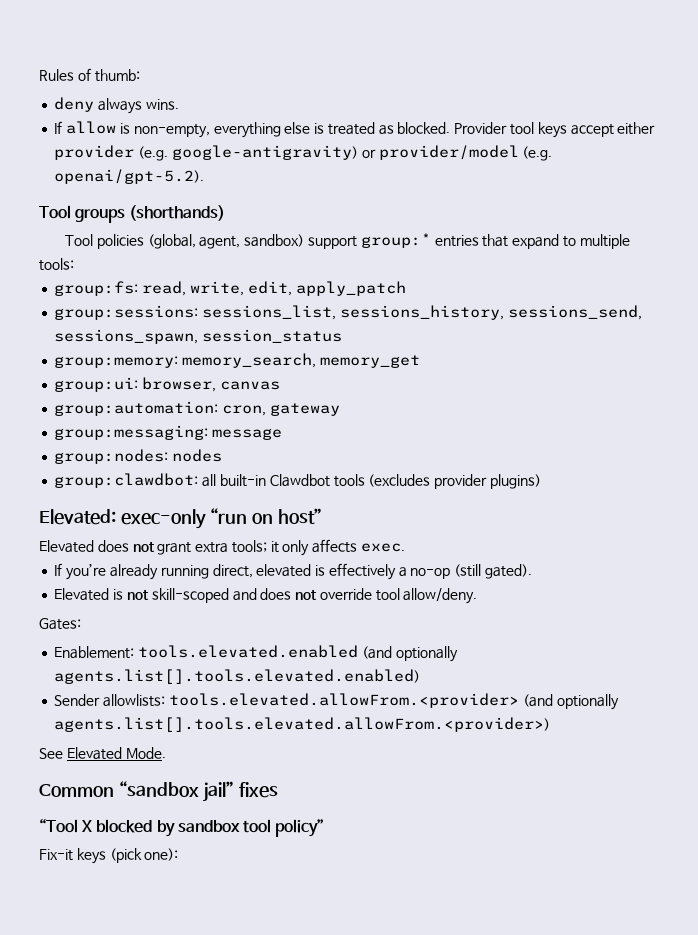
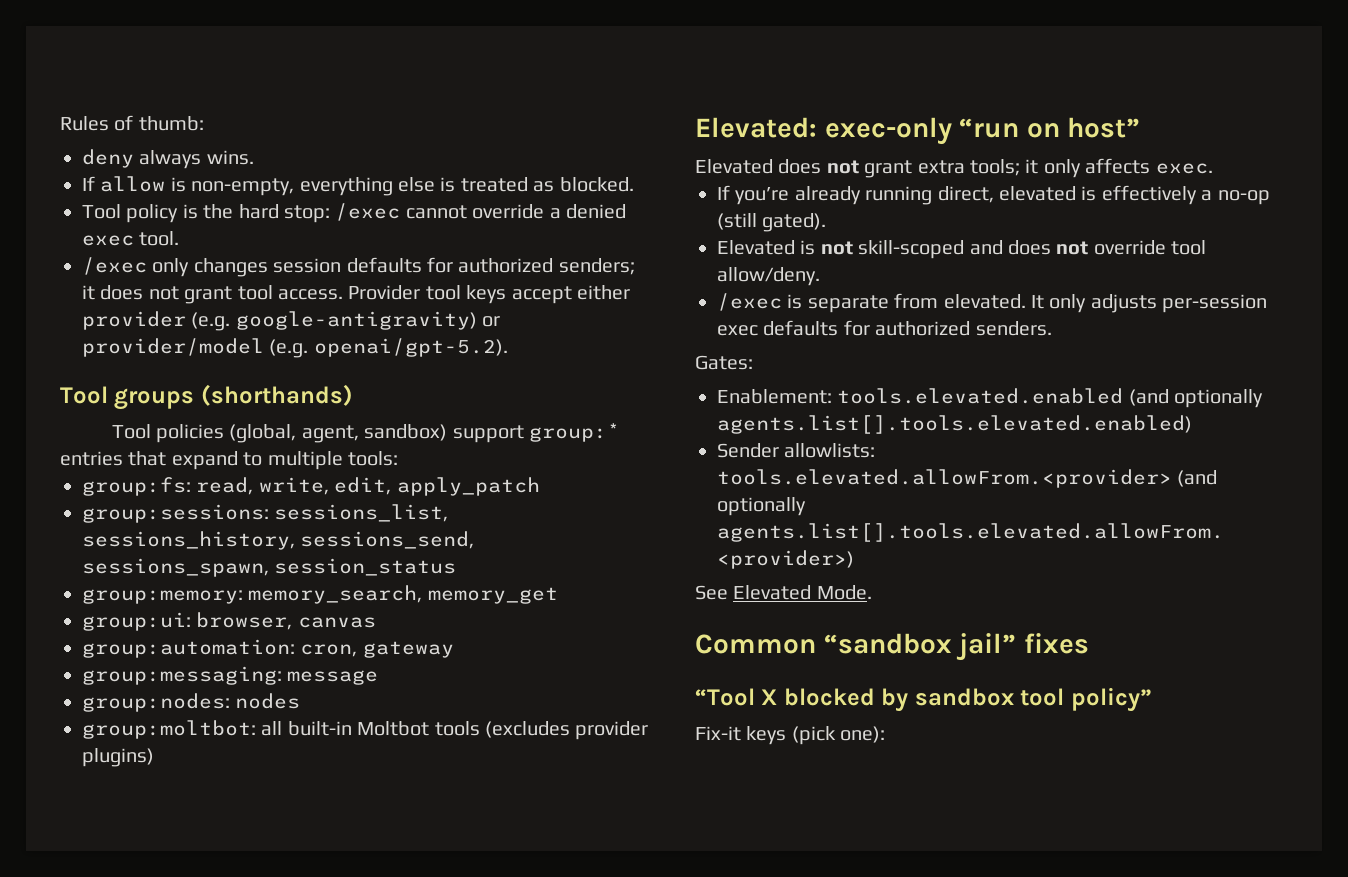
(451, 128) none -> [82,203,626,223] [82,231,180,246] [82,257,635,277] [82,285,343,304] // Tool policy is the hard stop: /exec cannot override a denied exec tool. // /exec only changes session defaults for authorized senders; it does not grant tool access.
[54,473,199,488] group:clawdbot: -> [82,720,256,739] group:moltbot:
[269,474,330,487] Clawdbot -> [357,721,430,736] Moltbot
(478, 596) none -> [717,293,1268,313] [717,320,1052,336] // /exec is separate from elevated. It only adjusts per-session exec defaults for authorized senders.

